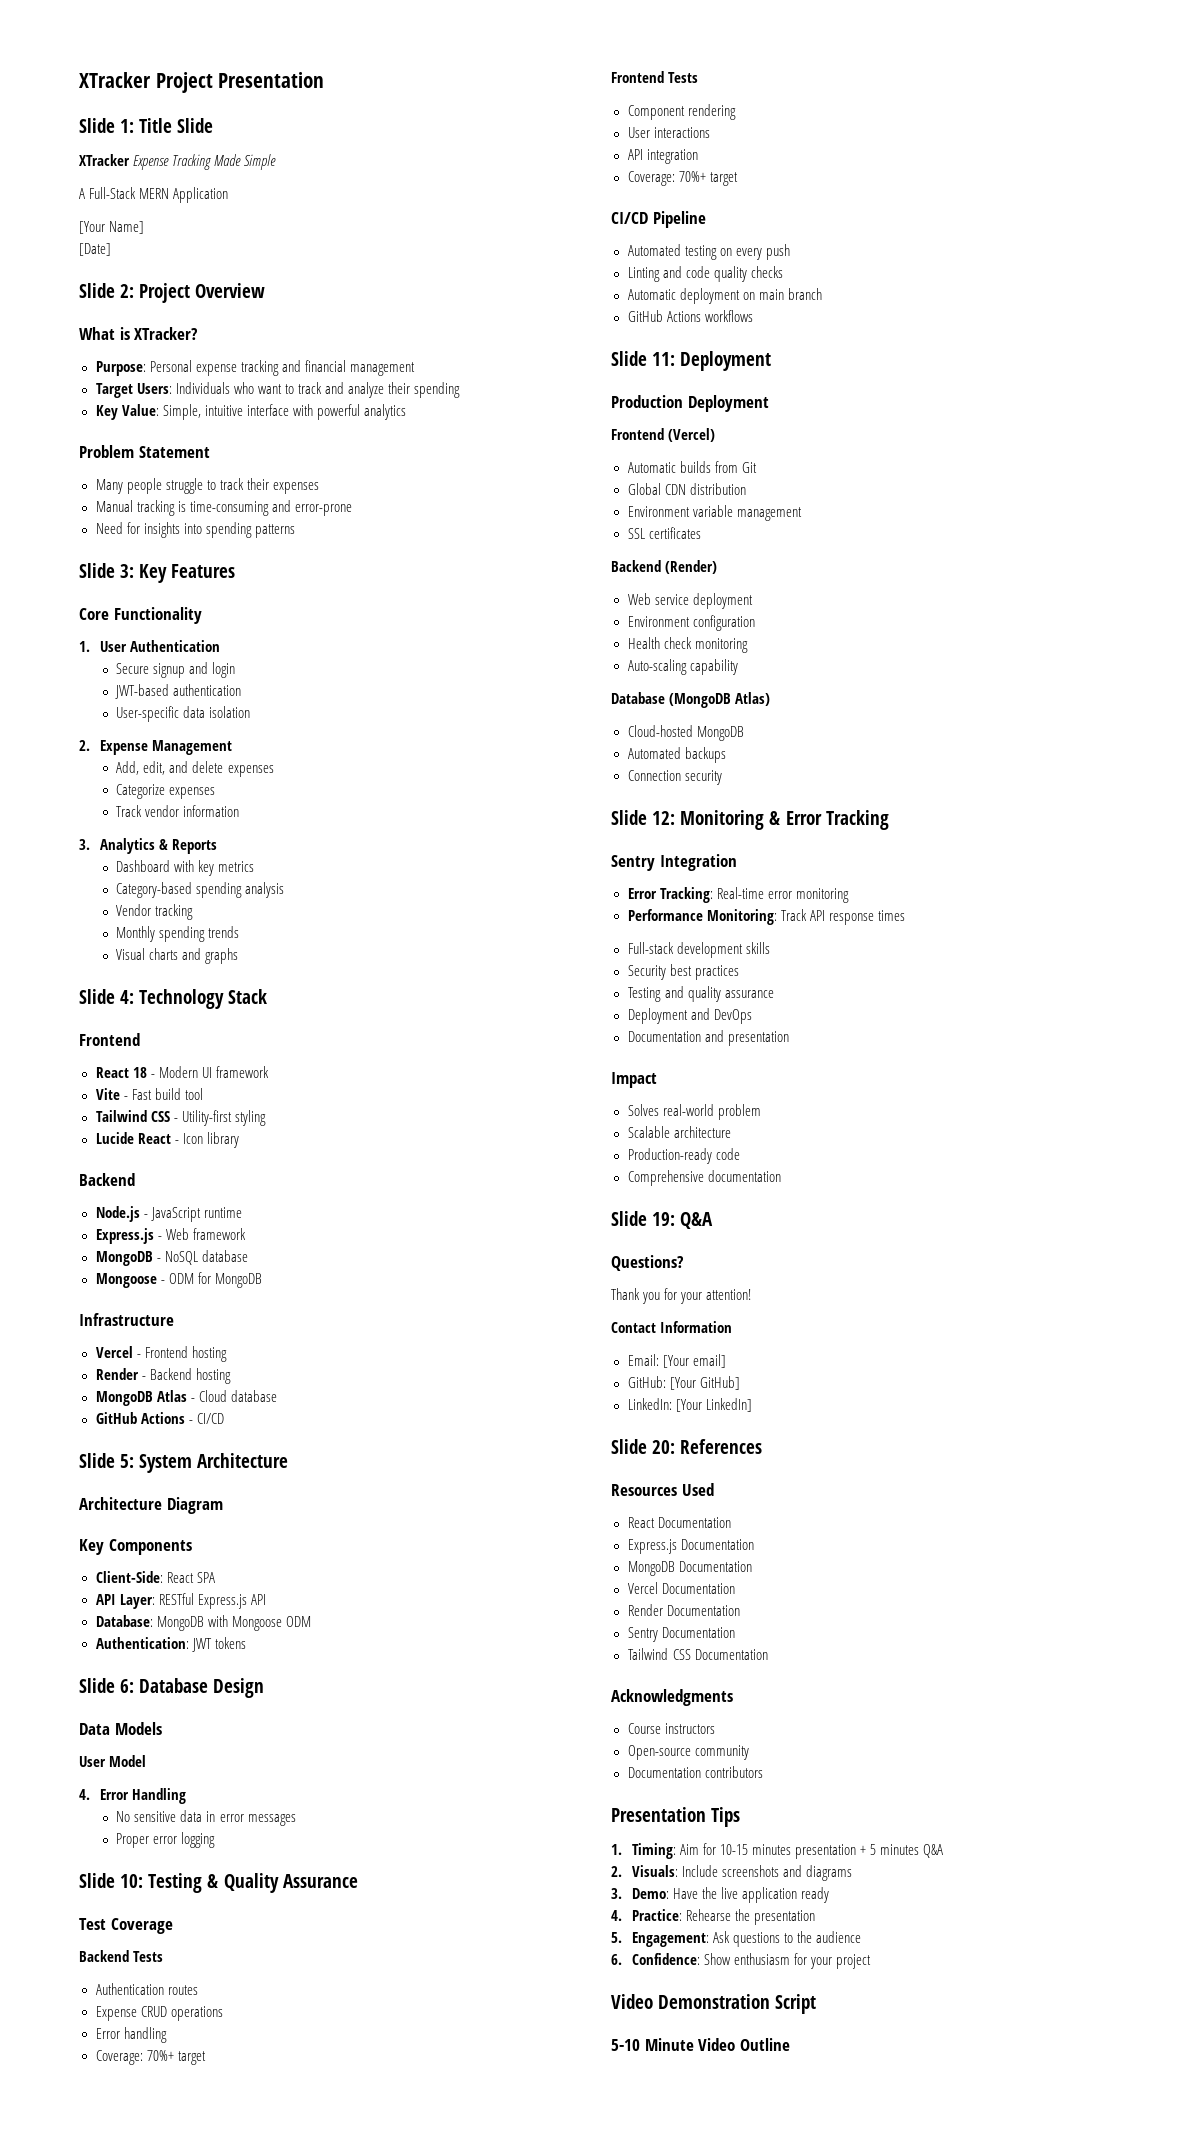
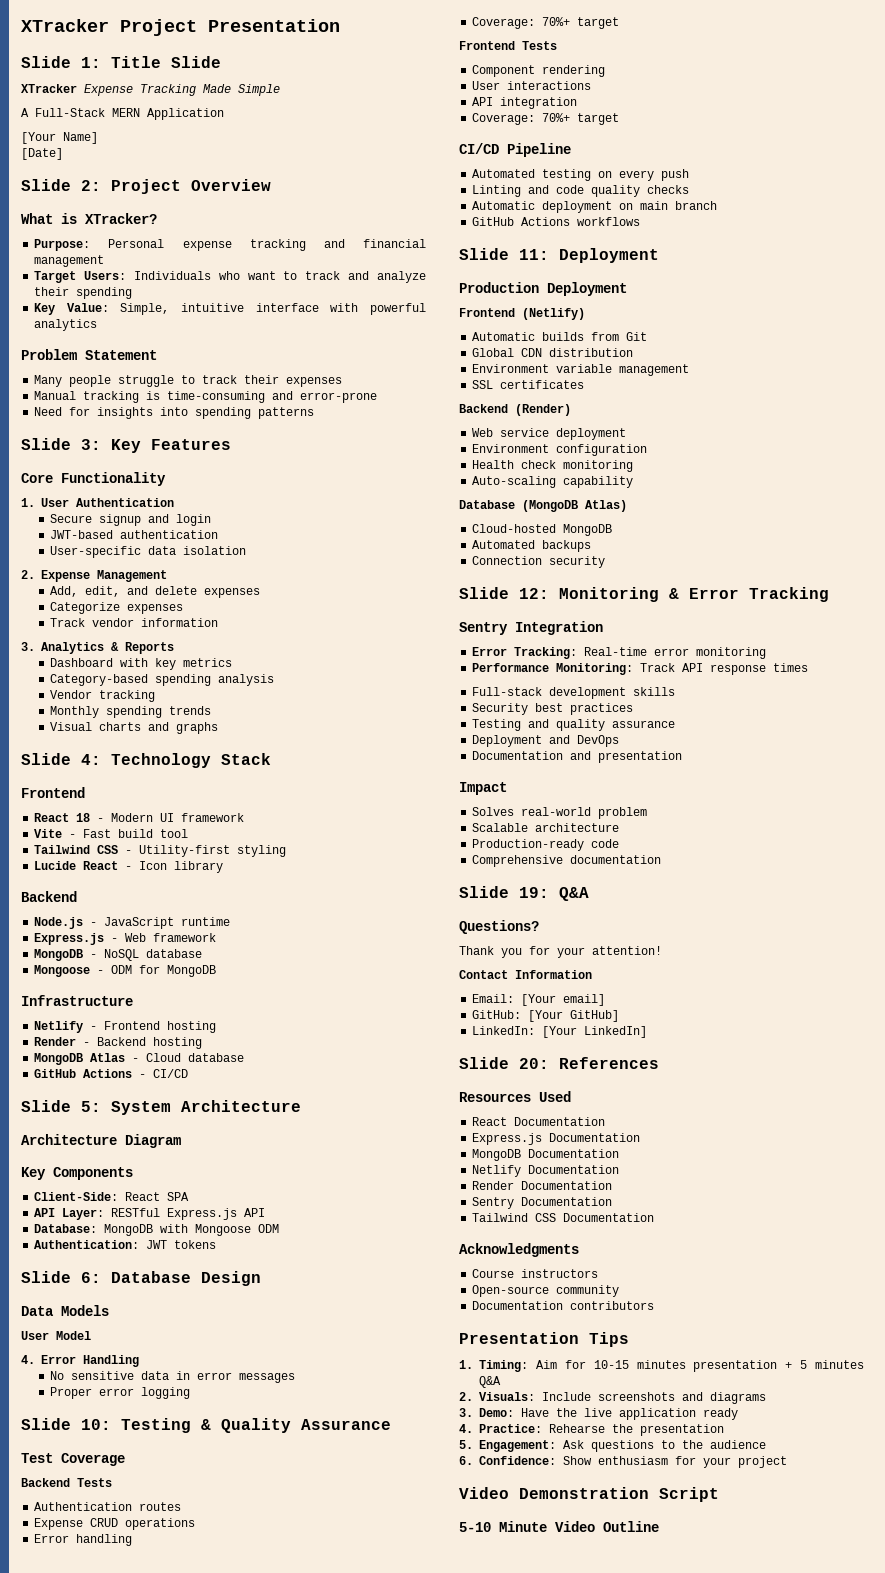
[95,1346,133,1358] Vercel -> [34,1021,84,1033] Netlify
[668,428,716,442] (Vercel) -> [522,308,585,320] (Netlify)
[627,1582,658,1594] Vercel -> [472,1165,522,1177] Netlify

